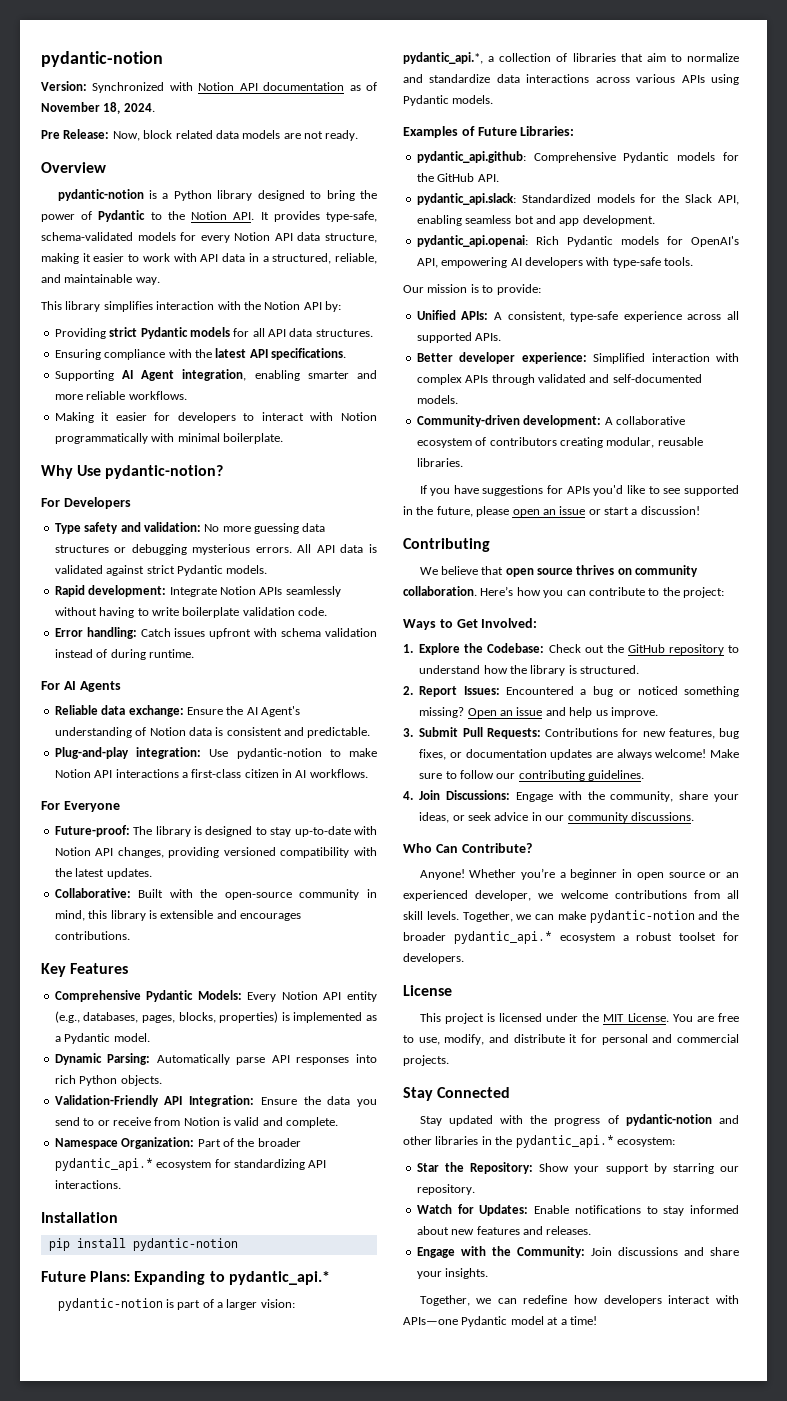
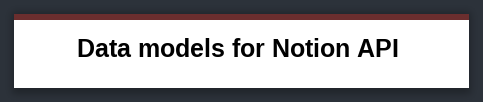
[41,51,163,67] [41,81,377,93] [41,102,155,114] [41,129,359,141] [41,162,106,173] [57,189,378,201] [41,210,378,222] [41,232,377,243] [41,253,377,264] [41,274,160,285] [41,301,341,312] [54,327,373,339] [54,348,346,360] [54,369,377,381] [54,391,187,400] [54,412,377,423] [54,433,283,444] [41,465,224,479] [41,497,131,509] [54,522,326,534] [54,544,377,555] [54,565,268,576] [54,585,341,597] [54,607,327,618] [54,627,377,639] [54,649,194,660] [41,681,121,692] [54,705,300,717] [54,727,371,738] [54,747,377,759] [54,769,368,778] [41,801,120,812] [54,825,377,837] [54,847,377,858] [54,868,152,879] [54,888,377,900] [54,910,301,921] [54,931,130,940] [41,963,129,977] [54,990,377,1002] [54,1011,377,1023] [54,1033,150,1044] [54,1053,377,1065] [54,1075,162,1086] [54,1095,377,1107] [54,1117,339,1128] [54,1137,301,1149] [54,1158,327,1171] [54,1180,121,1189] [41,1212,118,1223] [48,1238,238,1251] [41,1271,330,1285] [57,1298,295,1311] [403,52,739,64] [403,74,739,85] [403,95,494,106] [403,126,575,138] [416,151,739,163] [416,173,499,182] [416,193,739,205] [416,215,655,226] [416,235,739,247] [416,257,693,268] [403,284,541,295] [416,310,739,322] [416,332,502,343] [416,352,739,364] [416,374,702,385] [416,395,458,404] [416,415,685,427] [416,437,703,448] [416,458,463,467] [419,485,739,496] [403,506,700,517] [403,538,490,552] [419,565,699,577] [403,586,724,598] [403,618,538,630] [403,643,739,655] [419,665,640,676] [403,686,739,697] [419,707,658,718] [403,727,739,739] [419,749,739,760] [419,770,645,781] [403,790,739,802] [419,812,694,823] [403,843,532,853] [419,868,739,880] [403,890,739,901] [403,910,739,923] [403,931,739,944] [403,953,464,964] [403,985,452,996] [419,1013,739,1024] [403,1034,739,1045] [403,1055,449,1066] [403,1087,511,1101] [419,1114,739,1126] [403,1135,675,1148] [416,1162,739,1174] [416,1184,475,1195] [416,1204,739,1216] [416,1226,592,1235] [416,1246,739,1258] [416,1268,489,1279] [419,1295,739,1306] [403,1316,597,1327] pydantic-notion // Version: Synchronized with Notion API documentation as of November 18, 2024. // Pre Release: Now, block related data models are not ready. // Overview // pydantic-notion is a Python library designed to bring the power of Pydantic to the Notion API. It provides type-safe, schema-validated models for every Notion API data structure, making it easier to work with API data in a structured, reliable, and maintainable way. // This library simplifies interaction with the Notion API by: // Providing strict Pydantic models for all API data structures. // Ensuring compliance with the latest API specifications. // Supporting AI Agent integration, enabling smarter and more reliable workflows. // Making it easier for developers to interact with Notion programmatically with minimal boilerplate. // Why Use pydantic-notion? // For Developers // Type safety and validation: No more guessing data structures or debugging mysterious errors. All API data is validated against strict Pydantic models. // Rapid development: Integrate Notion APIs seamlessly without having to write boilerplate validation code. // Error handling: Catch issues upfront with schema validation instead of during runtime. // For AI Agents // Reliable data exchange: Ensure the AI Agent's understanding of Notion data is consistent and predictable. // Plug-and-play integration: Use pydantic-notion to make Notion API interactions a first-class citizen in AI workflows. // For Everyone // Future-proof: The library is designed to stay up-to-date with Notion API changes, providing versioned compatibility with the latest updates. // Collaborative: Built with the open-source community in mind, this library is extensible and encourages contributions. // Key Features // Comprehensive Pydantic Models: Every Notion API entity (e.g., databases, pages, blocks, properties) is implemented as a Pydantic model. // Dynamic Parsing: Automatically parse API responses into rich Python objects. // Validation-Friendly API Integration: Ensure the data you send to or receive from Notion is valid and complete. // Namespace Organization: Part of the broader pydantic_api.* ecosystem for standardizing API interactions. // Installation // pip install pydantic-notion // Future Plans: Expanding to pydantic_api.* // pydantic-notion is part of a larger vision: pydantic_api.*, a collection of libraries that aim to normalize and standardize data interactions across various APIs using Pydantic models. // Examples of Future Libraries: // pydantic_api.github: Comprehensive Pydantic models for the GitHub API. // pydantic_api.slack: Standardized models for the Slack API, enabling seamless bot and app development. // pydantic_api.openai: Rich Pydantic models for OpenAI's API, empowering AI developers with type-safe tools. // Our mission is to provide: // Unified APIs: A consistent, type-safe experience across all supported APIs. // Better developer experience: Simplified interaction with complex APIs through validated and self-documented models. // Community-driven development: A collaborative ecosystem of contributors creating modular, reusable libraries. // If you have suggestions for APIs you'd like to see supported in the future, please open an issue or start a discussion! // Contributing // We believe that open source thrives on community collaboration. Here’s how you can contribute to the project: // Ways to Get Involved: // 1. Explore the Codebase: Check out the GitHub repository to understand how the library is structured. // 2. Report Issues: Encountered a bug or noticed something missing? Open an issue and help us improve. // 3. Submit Pull Requests: Contributions for new features, bug fixes, or documentation updates are always welcome! Make sure to follow our contributing guidelines. // 4. Join Discussions: Engage with the community, share your ideas, or seek advice in our community discussions. // Who Can Contribute? // Anyone! Whether you’re a beginner in open source or an experienced developer, we welcome contributions from all skill levels. Together, we can make pydantic-notion and the broader pydantic_api.* ecosystem a robust toolset for developers. // License // This project is licensed under the MIT License. You are free to use, modify, and distribute it for personal and commercial projects. // Stay Connected // Stay updated with the progress of pydantic-notion and other libraries in the pydantic_api.* ecosystem: // Star the Repository: Show your support by starring our repository. // Watch for Updates: Enable notifications to stay informed about new features and releases. // Engage with the Community: Join discussions and share your insights. // Together, we can redefine how developers interact with APIs—one Pydantic model at a time! -> [77,38,399,57] Data models for Notion API

